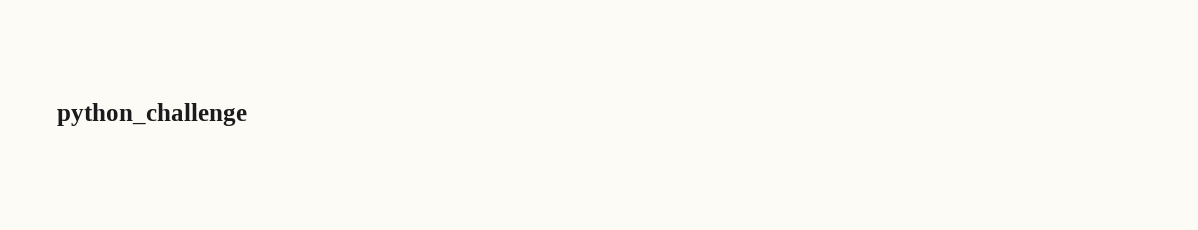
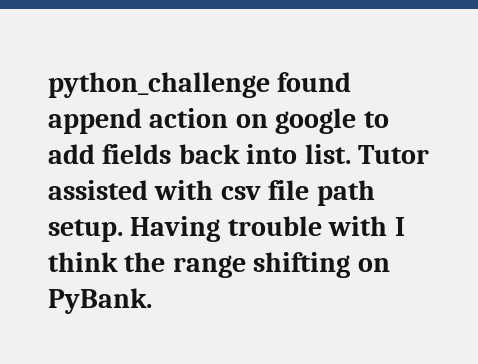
(247, 114) none -> [277,72,352,92] [48,108,389,134] [48,144,430,164] [48,180,375,206] [48,216,405,242] [48,252,390,278] [48,288,152,314] found append action on google to add fields back into list. Tutor assisted with csv file path setup. Having trouble with I think the range shifting on PyBank.

